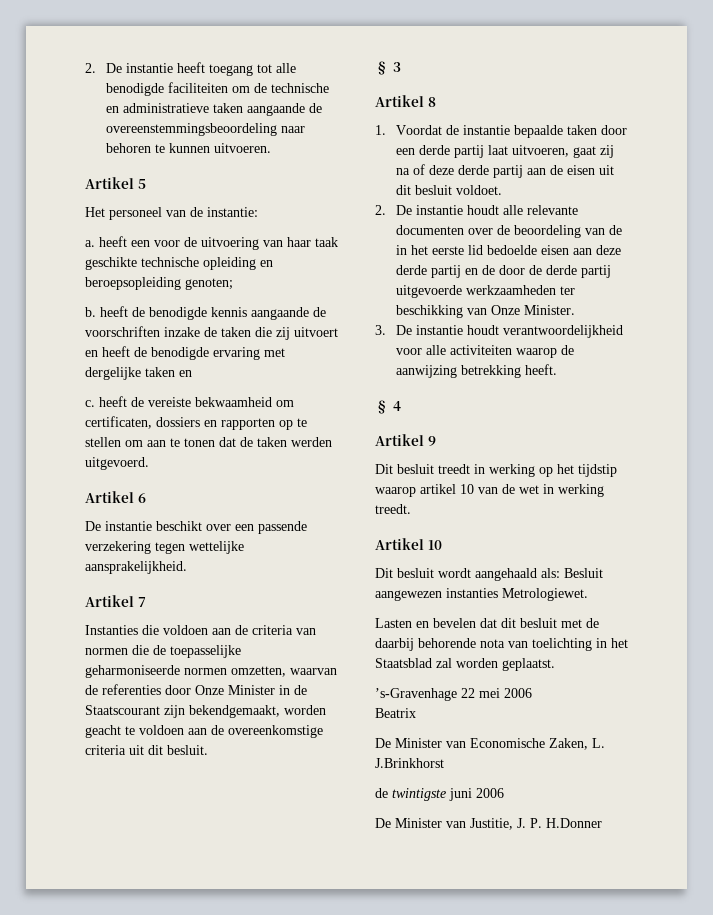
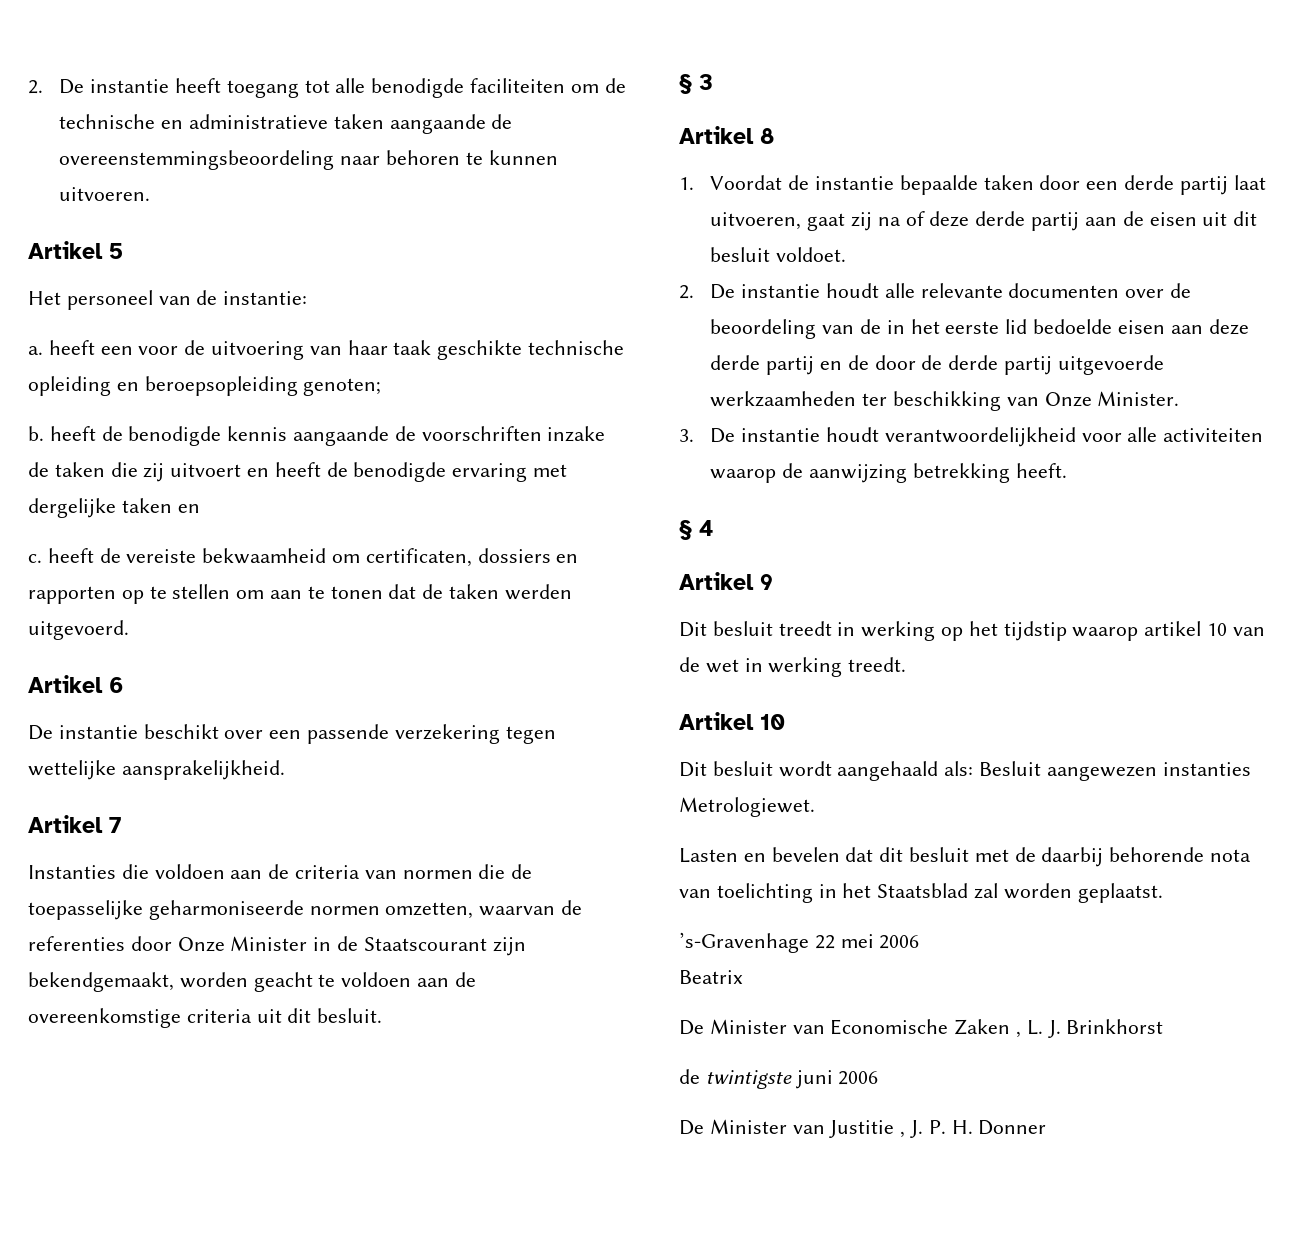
[549,738,605,750] [375,758,444,768] Zaken, L. J.Brinkhorst -> [954,1019,1164,1038] Zaken , L. J. Brinkhorst
[470,818,602,830] Justitie, J. P. H.Donner -> [829,1120,1047,1138] Justitie , J. P. H. Donner

